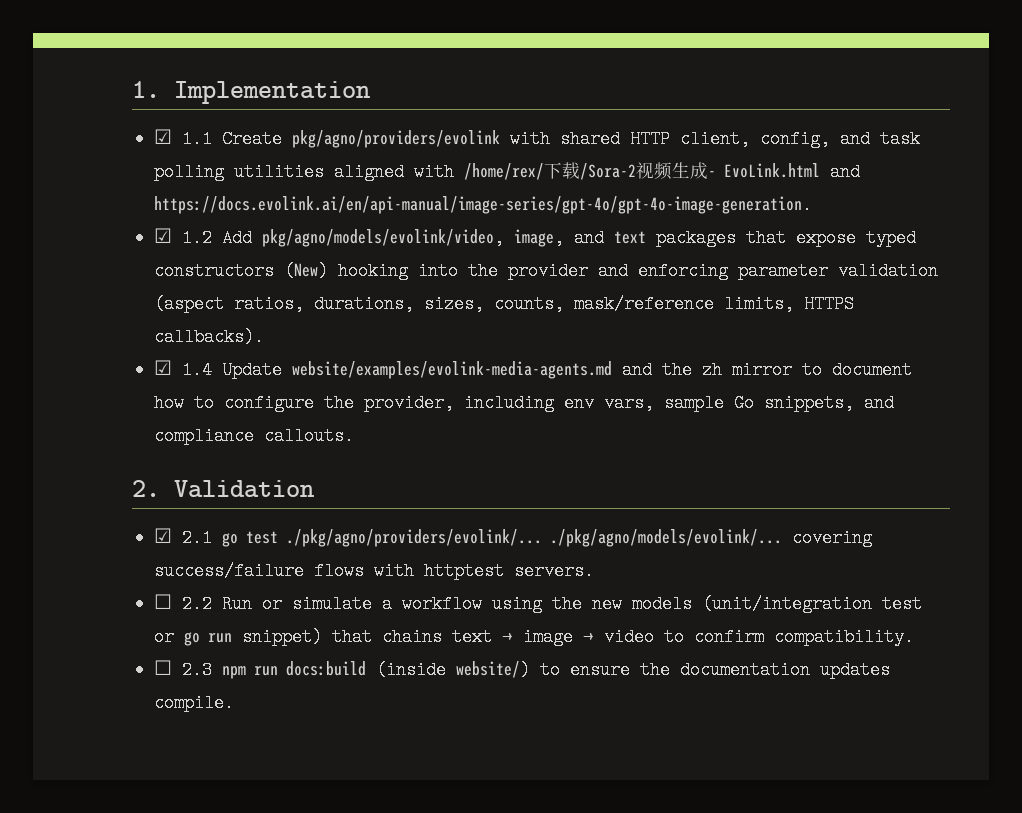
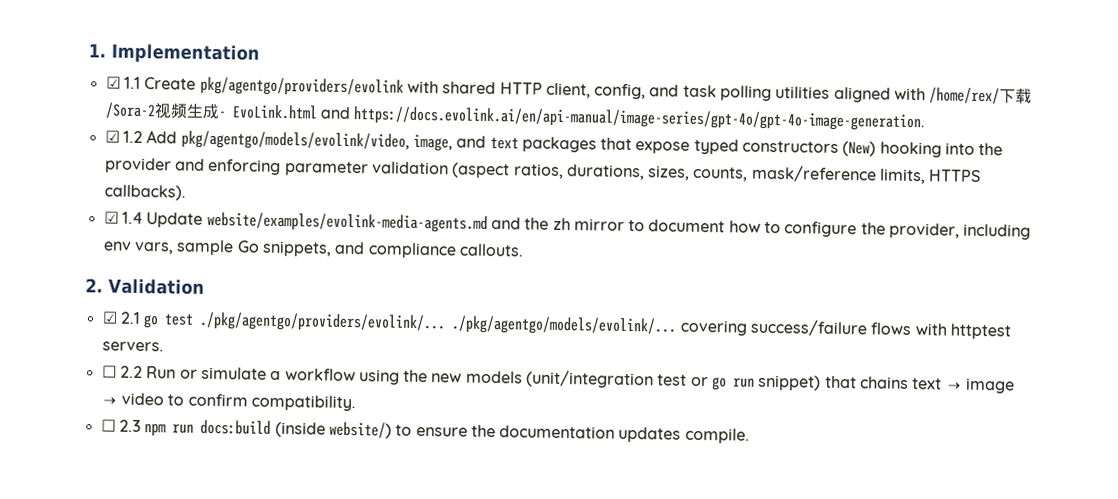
[292,130,500,148] pkg/agno/providers/evolink -> [199,76,404,97] pkg/agentgo/providers/evolink
[262,229,504,247] pkg/agno/models/evolink/video, -> [180,130,410,151] pkg/agentgo/models/evolink/video,
[286,529,782,547] ./pkg/agno/providers/evolink/... ./pkg/agno/models/evolink/... -> [199,311,678,336] ./pkg/agentgo/providers/evolink/... ./pkg/agentgo/models/evolink/...

